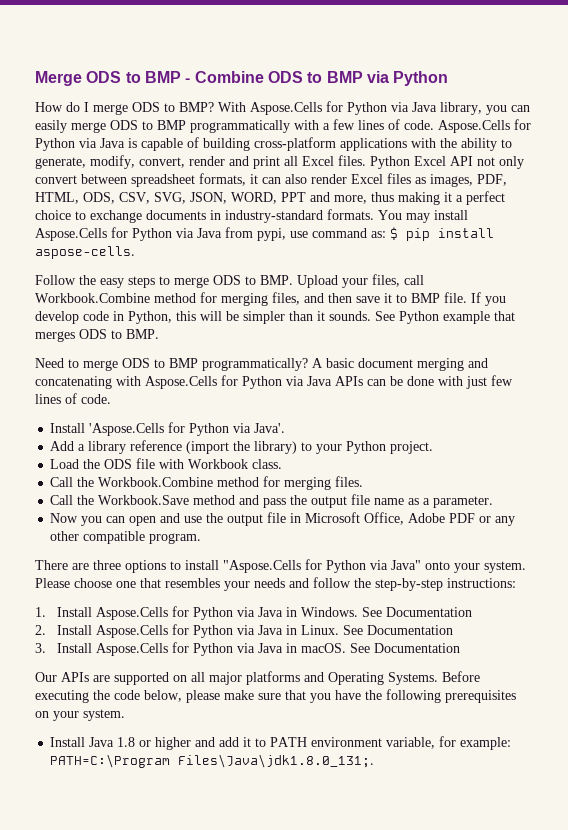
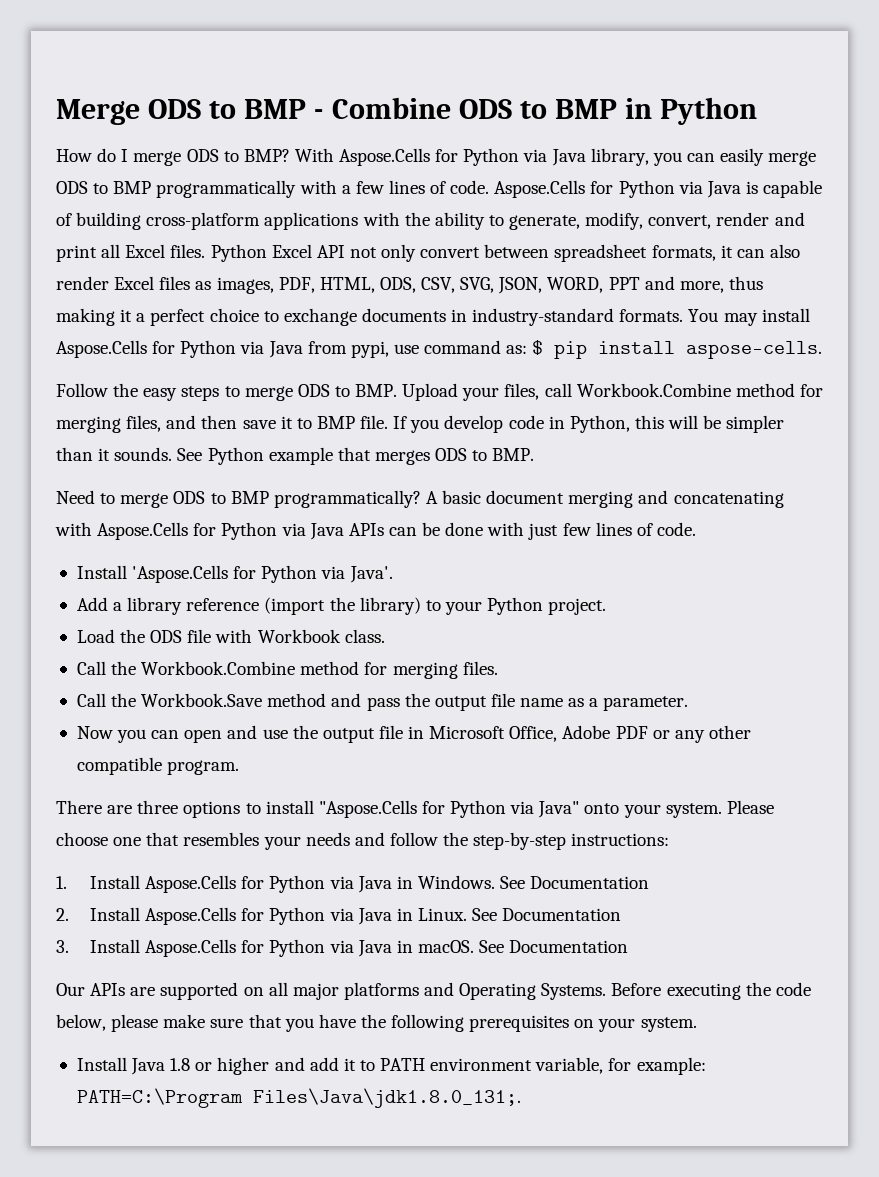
[366,71,389,83] via -> [624,98,652,119] in

